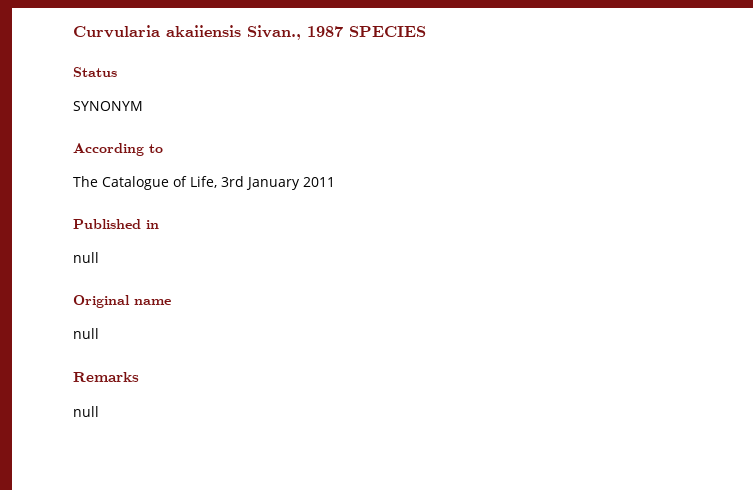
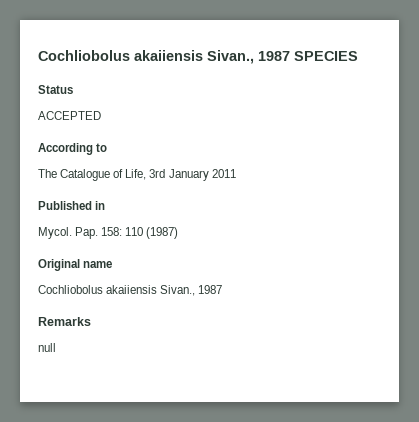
[73,25,160,38] Curvularia -> [38,50,130,61] Cochliobolus
[73,101,143,111] SYNONYM -> [38,111,101,120] ACCEPTED
[73,252,99,263] [73,295,171,308] [73,328,99,339] null // Original name // null -> [38,227,179,239] [38,259,113,271] [38,285,223,296] Mycol. Pap. 158: 110 (1987) // Original name // Cochliobolus akaiiensis Sivan., 1987

